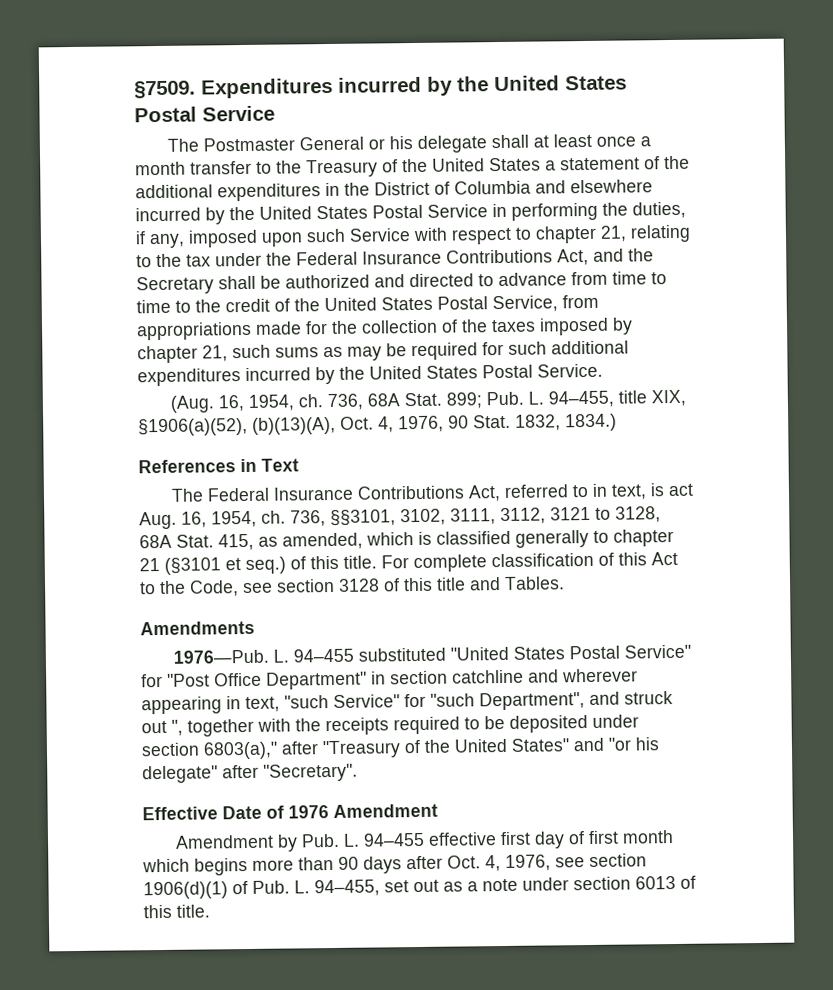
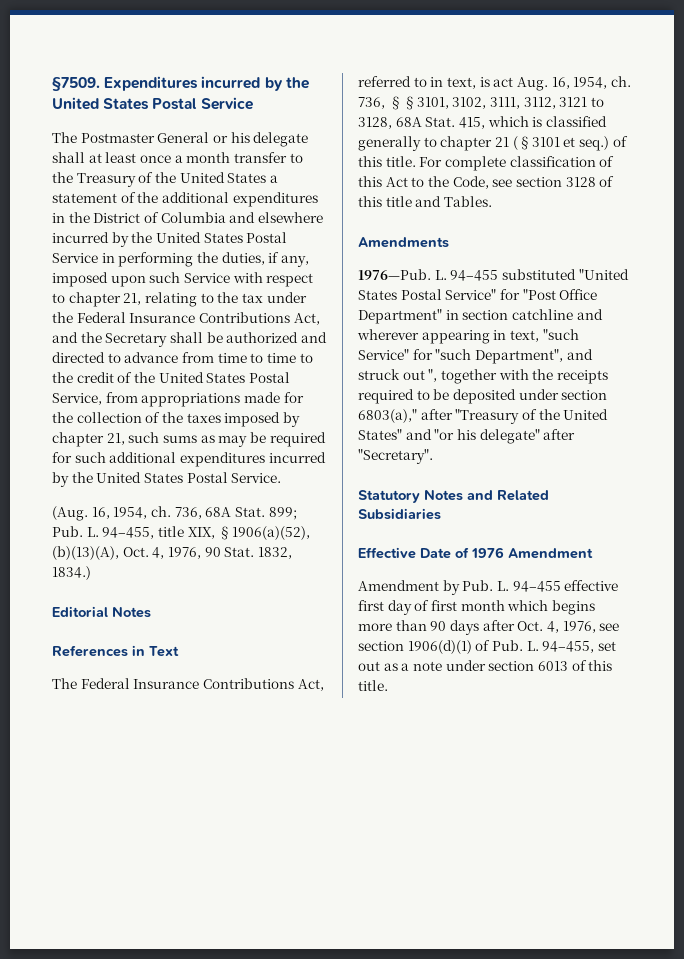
(617, 422) none -> [52,606,151,618] // Editorial Notes
[258,532,363,550] as amended, -> (485, 123) none
(358, 772) none -> [358,490,549,503] [358,508,441,520] // Statutory Notes and Related Subsidiaries

